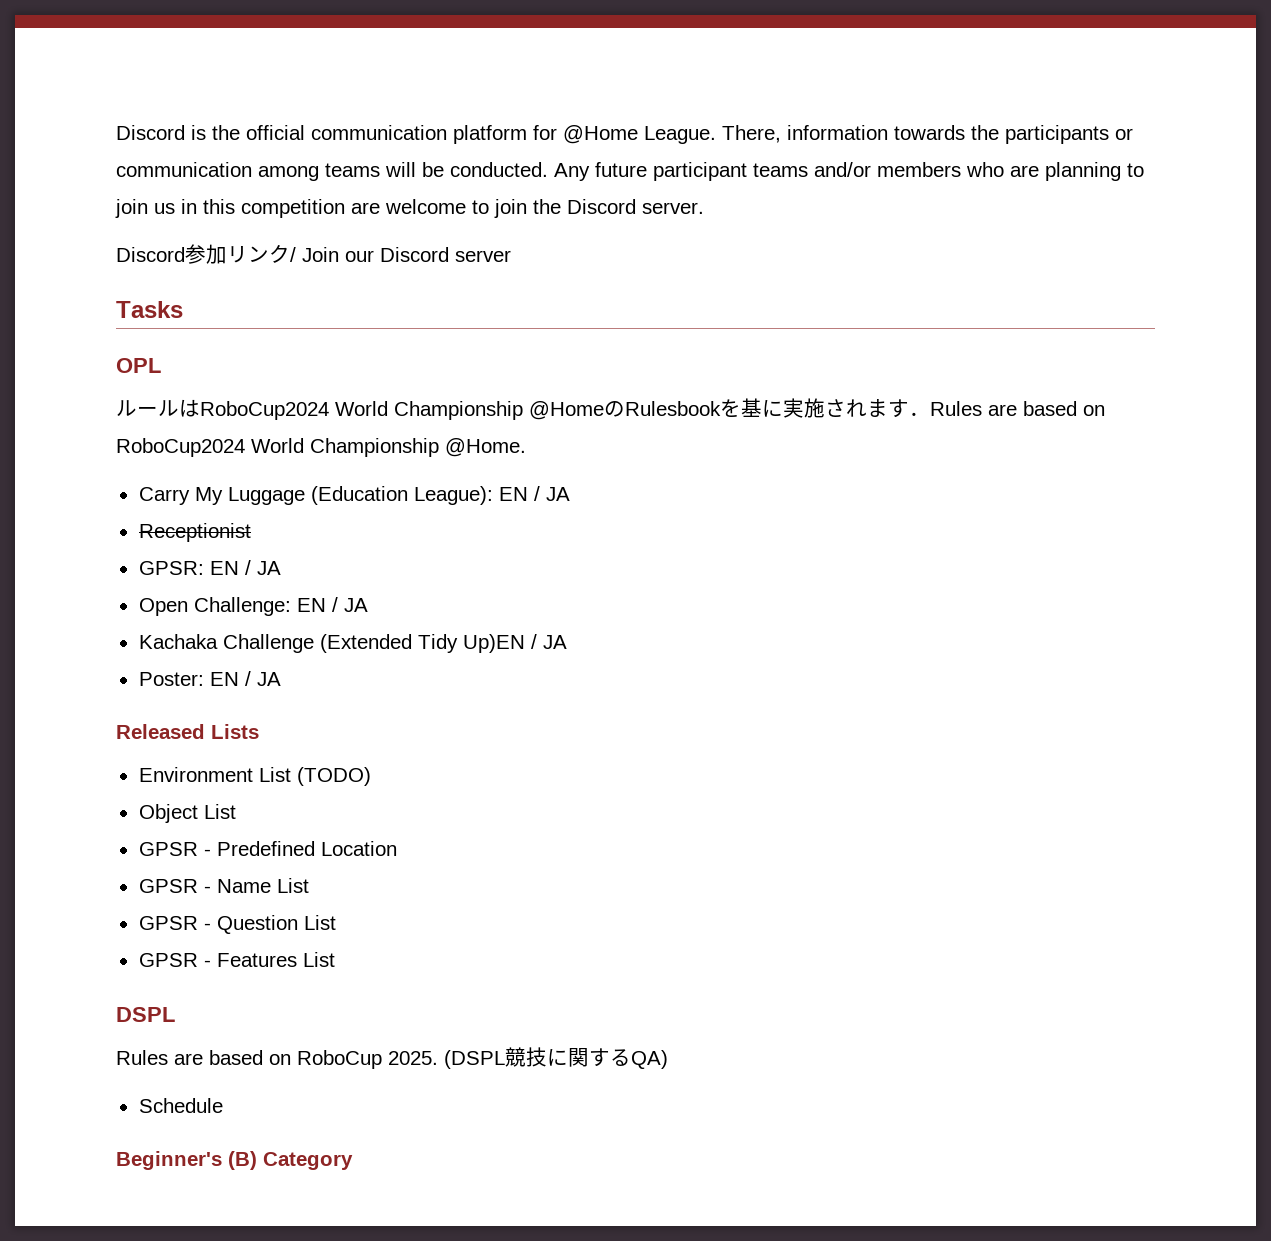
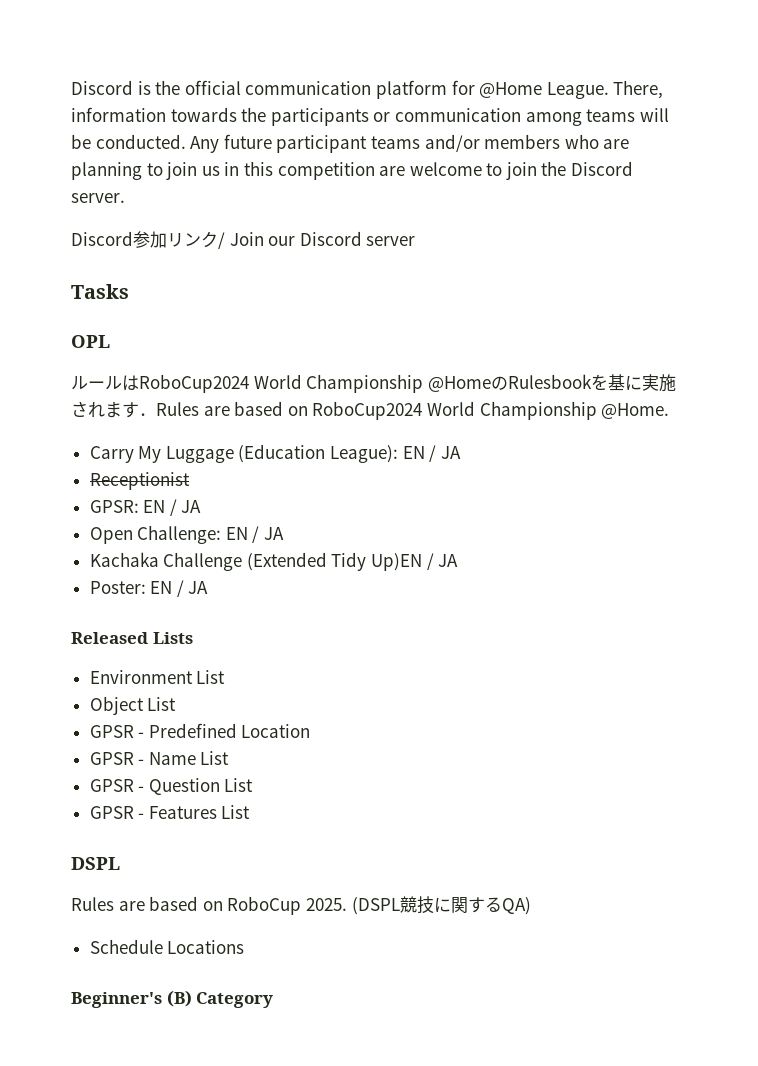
[296,767,371,786] (TODO) -> (226, 677) none
(223, 1105) none -> [167,940,245,954] Locations

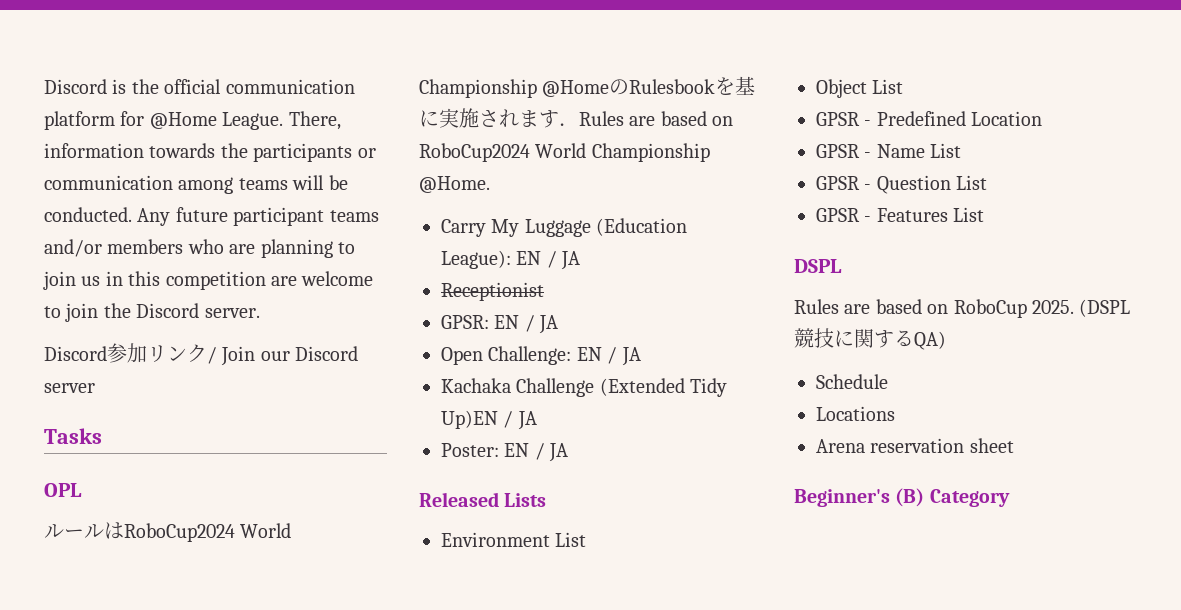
(163, 946) none -> (888, 381) //
(245, 947) none -> [816,438,1014,453] // Arena reservation sheet

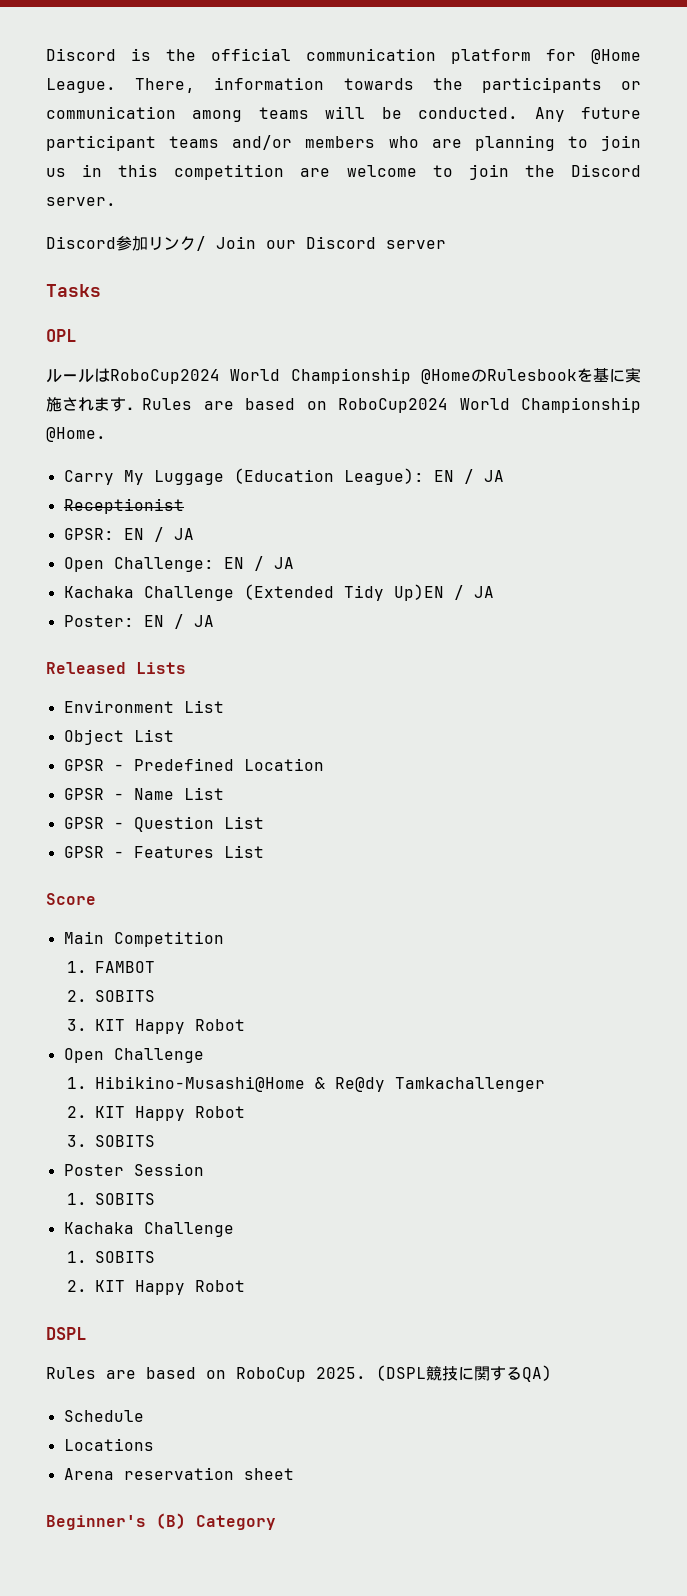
(985, 214) none -> [46,893,96,905] [63,931,224,947] [67,961,156,973] [67,990,156,1002] [67,1019,246,1034] [63,1048,204,1063] [67,1076,546,1092] [67,1106,246,1121] [67,1135,156,1147] [63,1163,204,1176] [67,1193,156,1205] [63,1222,234,1237] [67,1251,156,1263] [67,1280,246,1295] // Score // Main Competition // 1. FAMBOT // 2. SOBITS // 3. KIT Happy Robot // Open Challenge // 1. Hibikino-Musashi@Home & Re@dy Tamkachallenger // 2. KIT Happy Robot // 3. SOBITS // Poster Session // 1. SOBITS // Kachaka Challenge // 1. SOBITS // 2. KIT Happy Robot

